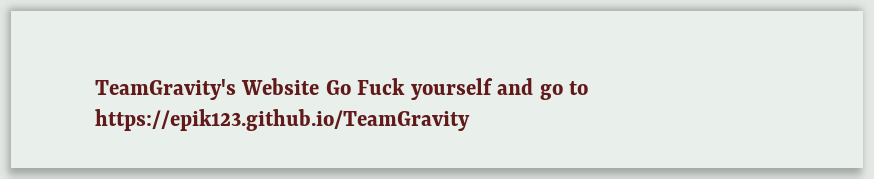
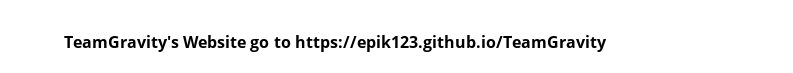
[325,78,534,100] Go Fuck yourself and -> (247, 41) none

